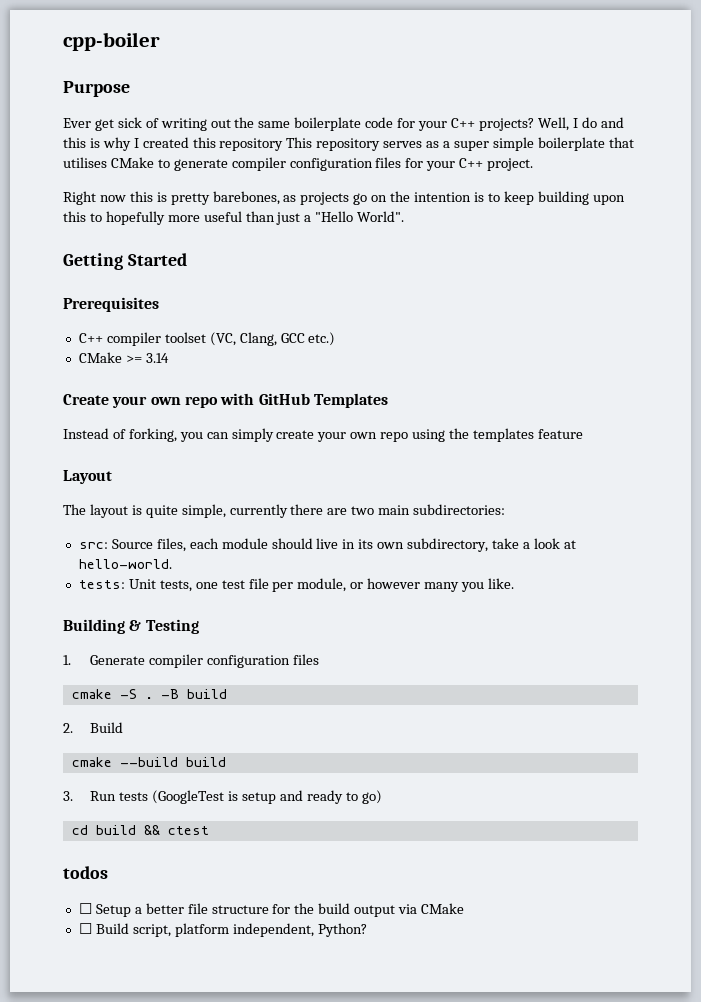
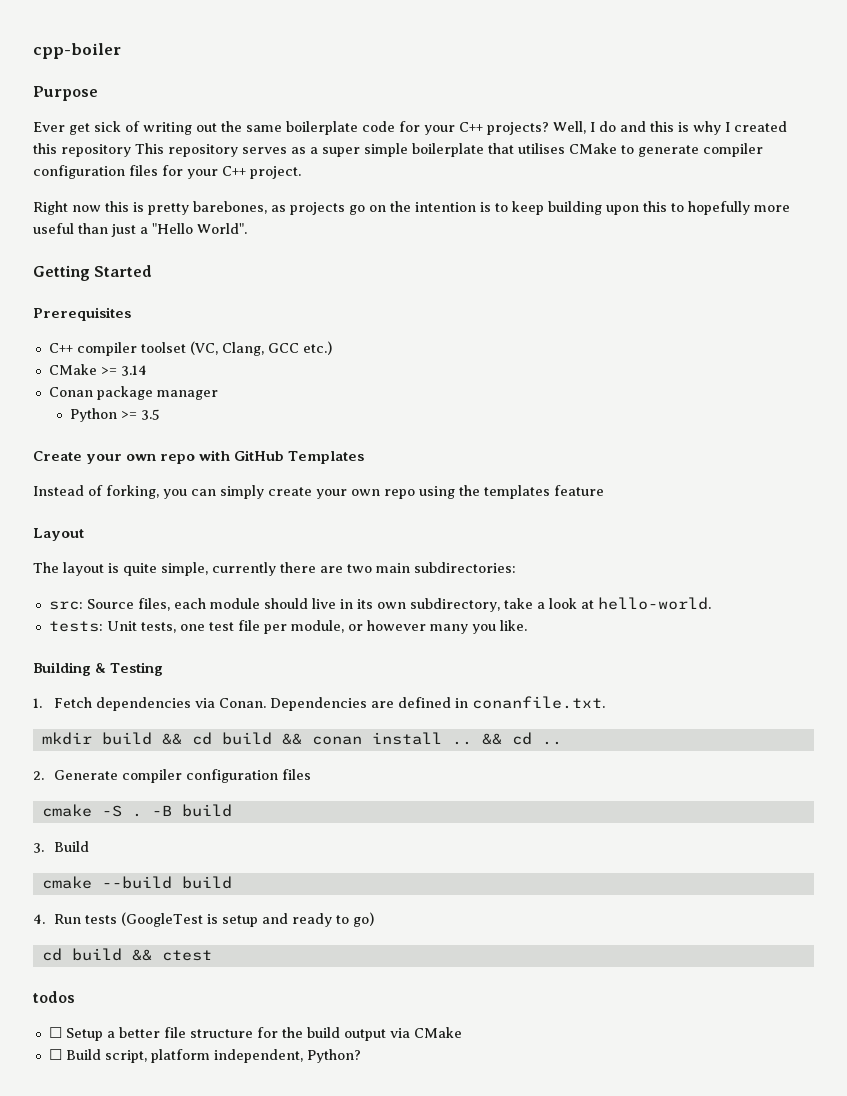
(169, 358) none -> [48,386,218,400] [69,408,160,422] // Conan package manager // Python >= 3.5
(71, 660) none -> [54,696,606,711] [41,732,562,745] [33,771,44,780] Fetch dependencies via Conan. Dependencies are defined in conanfile.txt. // mkdir build && cd build && conan install .. && cd .. // 2.
[63,723,73,733] 2. -> [33,843,44,853] 3.
[63,791,73,801] 3. -> [33,914,45,924] 4.

